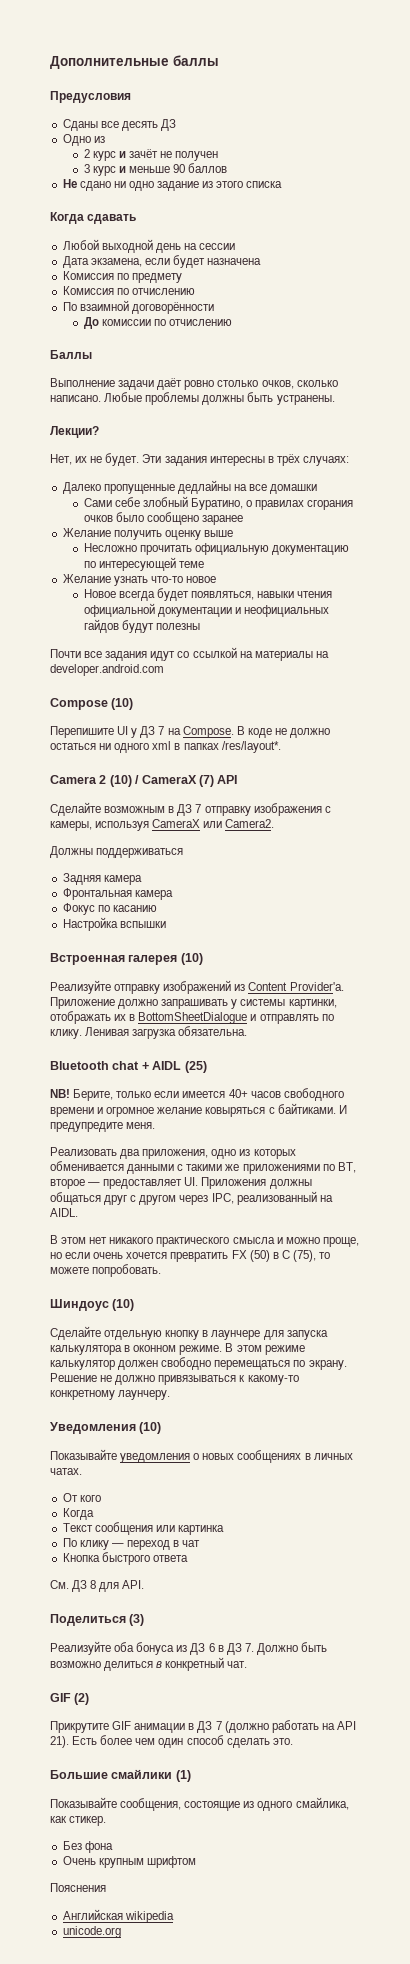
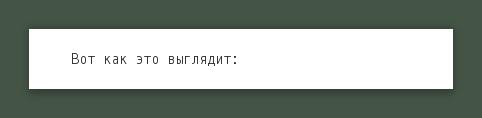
[50,55,219,69] [50,91,131,103] [62,119,176,131] [62,134,105,146] [83,149,219,161] [83,163,228,176] [62,179,283,191] [50,212,137,224] [62,239,236,253] [62,255,262,268] [62,271,182,283] [62,286,195,295] [62,300,214,314] [83,317,233,329] [50,350,92,359] [50,378,338,390] [50,392,335,405] [50,426,99,438] [50,453,349,466] [62,480,318,494] [83,496,354,510] [83,512,244,525] [62,528,233,540] [83,543,350,555] [83,557,204,571] [62,574,216,586] [83,588,333,601] [83,603,330,617] [83,619,200,633] [50,647,329,661] [50,664,164,676] [50,698,134,710] [50,726,331,738] [50,741,281,753] [50,775,238,787] [50,802,331,816] [50,819,275,831] [50,846,184,858] [62,873,142,885] [62,888,173,900] [62,903,157,915] [62,917,166,931] [50,953,203,965] [50,980,344,994] [50,997,337,1009] [50,1011,334,1024] [50,1026,248,1039] [50,1061,207,1073] [50,1088,344,1101] [50,1103,347,1117] [50,1122,156,1132] [50,1147,296,1159] [50,1161,356,1174] [50,1177,312,1189] [50,1191,333,1205] [50,1208,78,1217] [50,1235,359,1247] [50,1250,331,1262] [50,1264,162,1277] [50,1299,135,1311] [50,1326,328,1340] [50,1343,305,1355] [50,1357,347,1370] [50,1373,299,1385] [50,1390,171,1400] [50,1422,162,1434] [50,1449,353,1463] [50,1468,82,1475] [62,1493,101,1502] [62,1508,94,1520] [62,1522,224,1535] [62,1538,201,1550] [62,1552,188,1565] [50,1580,145,1592] [50,1614,145,1626] [50,1641,328,1655] [50,1657,248,1671] [50,1693,90,1705] [50,1720,356,1733] [50,1735,293,1748] [50,1769,191,1782] [50,1797,349,1811] [50,1816,107,1826] [62,1841,113,1853] [62,1856,196,1868] [50,1883,106,1892] [62,1909,174,1923] [62,1926,121,1938] Дополнительные баллы // Предусловия // Сданы все десять ДЗ // Одно из // 2 курс и зачёт не получен // 3 курс и меньше 90 баллов // Не сдано ни одно задание из этого списка // Когда сдавать // Любой выходной день на сессии // Дата экзамена, если будет назначена // Комиссия по предмету // Комиссия по отчислению // По взаимной договорённости // До комиссии по отчислению // Баллы // Выполнение задачи даёт ровно столько очков, сколько написано. Любые проблемы должны быть устранены. // Лекции? // Нет, их не будет. Эти задания интересны в трёх случаях: // Далеко пропущенные дедлайны на все домашки // Сами себе злобный Буратино, о правилах сгорания очков было сообщено заранее // Желание получить оценку выше // Несложно прочитать официальную документацию по интересующей теме // Желание узнать что-то новое // Новое всегда будет появляться, навыки чтения официальной документации и неофициальных гайдов будут полезны // Почти все задания идут со ссылкой на материалы на developer.android.com // Compose (10) // Перепишите UI у ДЗ 7 на Compose. В коде не должно остаться ни одного xml в папках /res/layout*. // Camera 2 (10) / CameraX (7) API // Сделайте возможным в ДЗ 7 отправку изображения с камеры, используя CameraX или Camera2. // Должны поддерживаться // Задняя камера // Фронтальная камера // Фокус по касанию // Настройка вспышки // Встроенная галерея (10) // Реализуйте отправку изображений из Content Provider'а. Приложение должно запрашивать у системы картинки, отображать их в BottomSheetDialogue и отправлять по клику. Ленивая загрузка обязательна. // Bluetooth chat + AIDL (25) // NB! Берите, только если имеется 40+ часов свободного времени и огромное желание ковыряться с байтиками. И предупредите меня. // Реализовать два приложения, одно из которых обменивается данными с такими же приложениями по BT, второе — предоставляет UI. Приложения должны общаться друг с другом через IPC, реализованный на AIDL. // В этом нет никакого практического смысла и можно проще, но если очень хочется превратить FX (50) в C (75), то можете попробовать. // Шиндоус (10) // Сделайте отдельную кнопку в лаунчере для запуска калькулятора в оконном режиме. В этом режиме калькулятор должен свободно перемещаться по экрану. Решение не должно привязываться к какому-то конкретному лаунчеру. // Уведомления (10) // Показывайте уведомления о новых сообщениях в личных чатах. // От кого // Когда // Текст сообщения или картинка // По клику — переход в чат // Кнопка быстрого ответа // См. ДЗ 8 для API. // Поделиться (3) // Реализуйте оба бонуса из ДЗ 6 в ДЗ 7. Должно быть возможно делиться в конкретный чат. // GIF (2) // Прикрутите GIF анимации в ДЗ 7 (должно работать на API 21). Есть более чем один способ сделать это. // Большие смайлики (1) // Показывайте сообщения, состоящие из одного смайлика, как стикер. // Без фона // Очень крупным шрифтом // Пояснения // Английская wikipedia // unicode.org -> [71,53,239,66] Вот как это выглядит:

